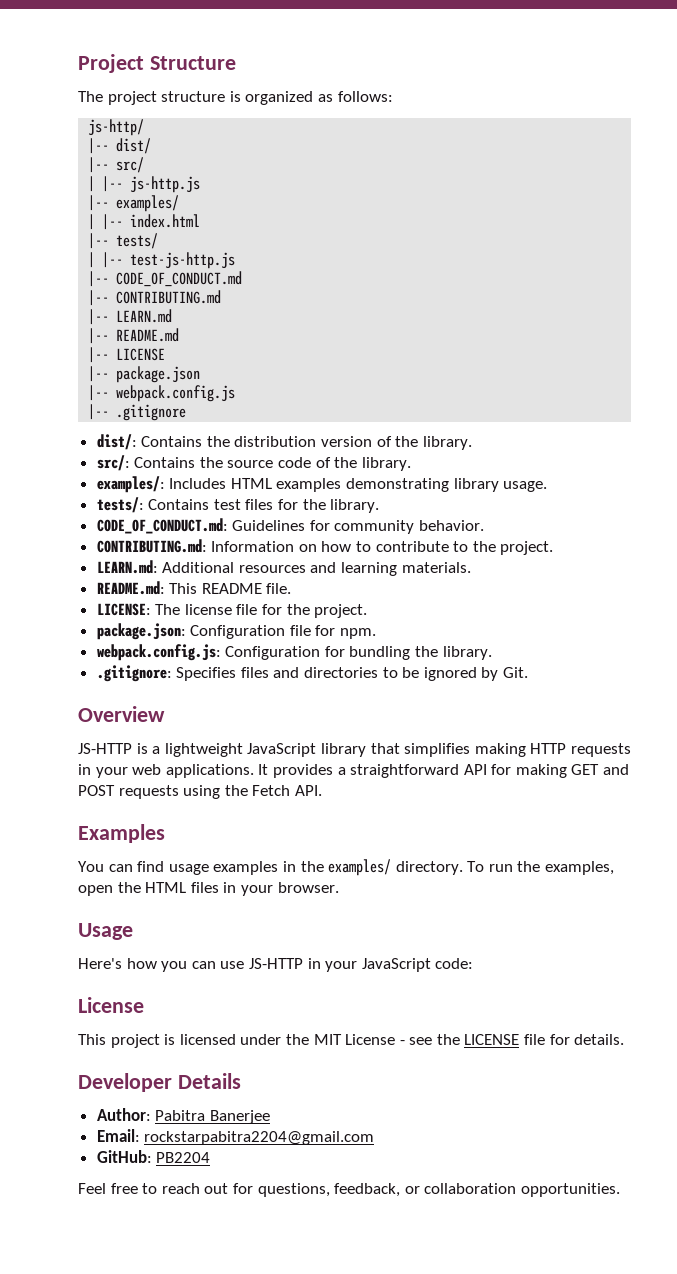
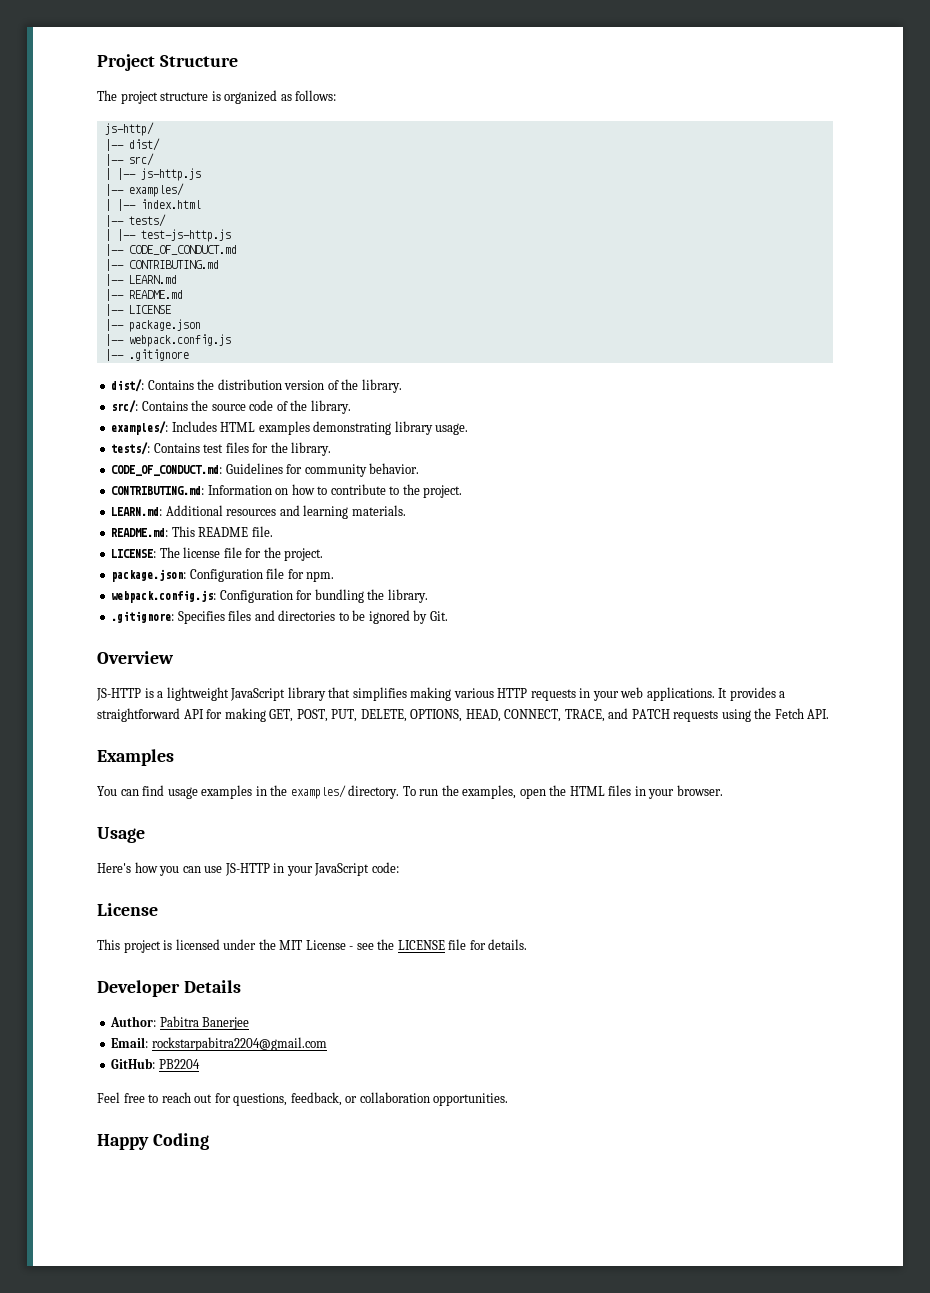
(526, 750) none -> [453,688,494,698] various
[571,764,630,775] [78,785,115,796] GET and POST -> [269,708,670,722] GET, POST, PUT, DELETE, OPTIONS, HEAD, CONNECT, TRACE, and PATCH
(620, 1190) none -> [97,1133,209,1150] // Happy Coding

